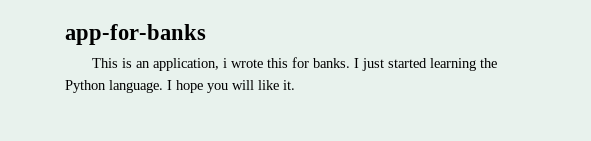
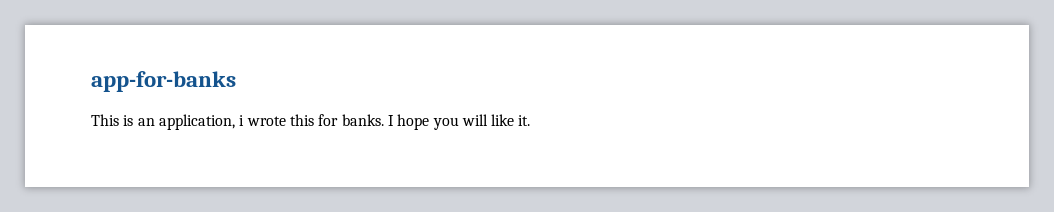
[361,58,497,71] [65,80,172,93] just started learning the Python language. I -> (394, 120) none

